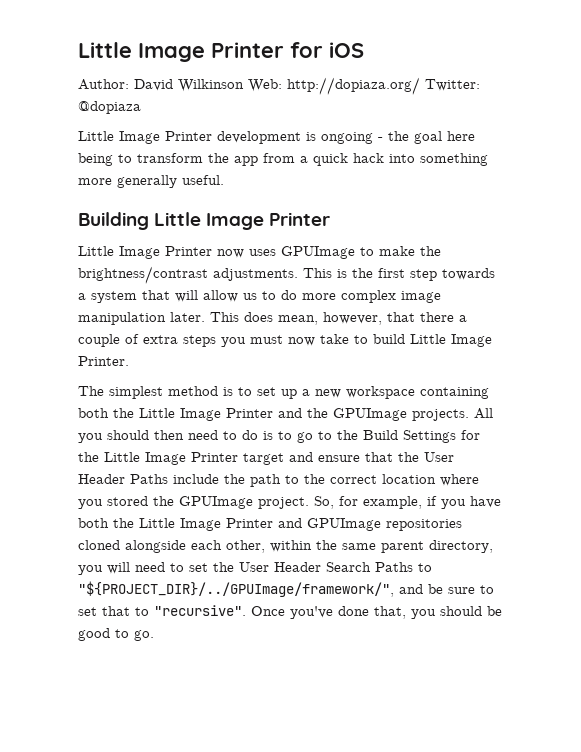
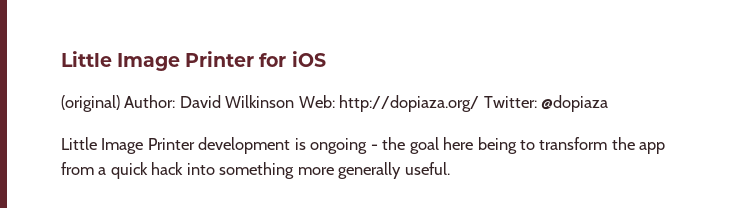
(364, 50) none -> [61,95,120,112] (original)
[78,212,331,230] [78,246,441,259] [78,266,495,284] [78,290,441,303] [78,312,467,325] [78,334,492,347] [78,356,129,366] [78,386,489,399] [78,408,493,421] [78,430,480,443] [78,452,454,465] [78,474,479,487] [78,496,501,509] [78,518,462,531] [78,540,493,553] [78,562,432,575] [78,581,494,597] [78,605,502,619] [78,628,154,641] // Building Little Image Printer // Little Image Printer now uses GPUImage to make the brightness/contrast adjustments. This is the first step towards a system that will allow us to do more complex image manipulation later. This does mean, however, that there a couple of extra steps you must now take to build Little Image Printer. // The simplest method is to set up a new workspace containing both the Little Image Printer and the GPUImage projects. All you should then need to do is to go to the Build Settings for the Little Image Printer target and ensure that the User Header Paths include the path to the correct location where you stored the GPUImage project. So, for example, if you have both the Little Image Printer and GPUImage repositories cloned alongside each other, within the same parent directory, you will need to set the User Header Search Paths to "${PROJECT_DIR}/../GPUImage/framework/", and be sure to set that to "recursive". Once you've done that, you should be good to go. -> (450, 168) none

